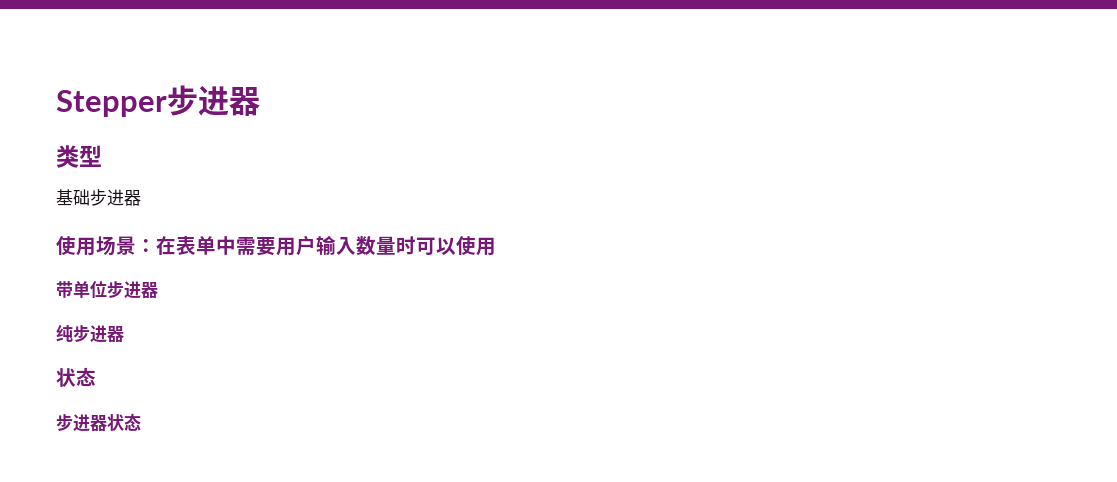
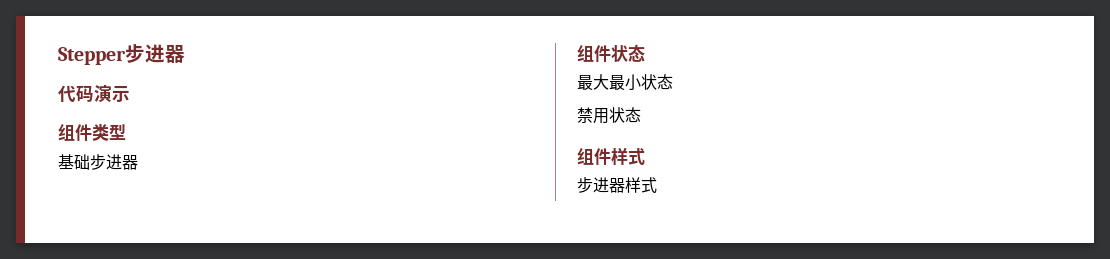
(260, 101) none -> [58,85,130,103] [58,124,92,141] 代码演示 // 组件
[56,235,496,256] [56,281,158,299] [56,324,124,343] [56,367,96,387] [56,413,141,432] 使用场景：在表单中需要用户输入数量时可以使用 // 带单位步进器 // 纯步进器 // 状态 // 步进器状态 -> [577,44,645,62] [577,74,673,91] [577,107,641,124] [577,147,645,165] [577,177,657,193] 组件状态 // 最大最小状态 // 禁用状态 // 组件样式 // 步进器样式

